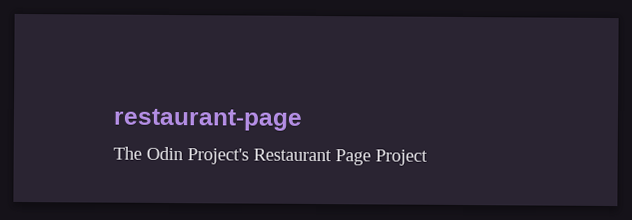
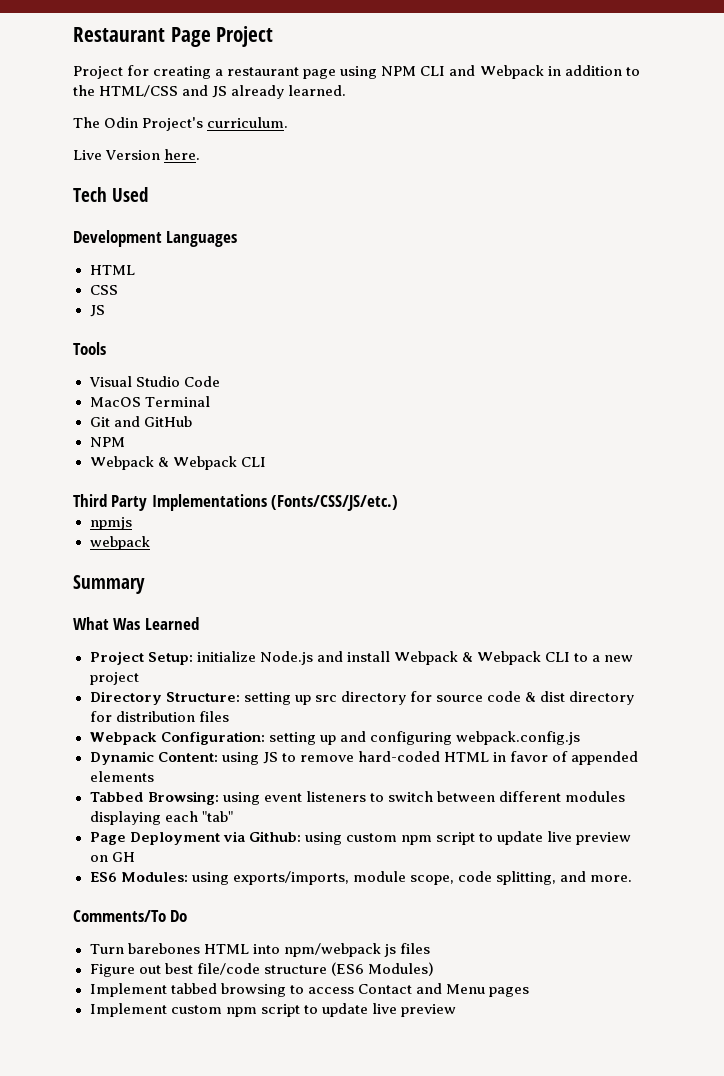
[113,108,303,131] [113,146,428,166] restaurant-page // The Odin Project's Restaurant Page Project -> [73,26,274,47] [73,65,640,79] [73,85,347,99] [73,117,289,131] [73,149,201,160] [73,187,148,202] [73,230,238,247] [89,265,135,275] [89,285,118,295] [89,305,105,317] [73,342,106,355] [88,376,220,387] [89,396,210,407] [89,416,192,427] [89,437,125,447] [89,456,266,470] [73,494,399,511] [89,517,132,530] [89,536,150,550] [73,575,145,594] [73,617,199,630] [89,651,634,665] [89,672,139,685] [89,691,635,705] [89,711,229,722] [89,731,580,745] [89,751,639,765] [89,771,154,782] [89,791,625,805] [89,811,233,825] [89,831,632,845] [89,852,135,862] [89,871,632,885] [73,910,188,922] [89,943,430,957] [89,962,434,977] [89,983,529,997] [89,1003,456,1017] Restaurant Page Project // Project for creating a restaurant page using NPM CLI and Webpack in addition to the HTML/CSS and JS already learned. // The Odin Project's curriculum. // Live Version here. // Tech Used // Development Languages // HTML // CSS // JS // Tools // Visual Studio Code // MacOS Terminal // Git and GitHub // NPM // Webpack & Webpack CLI // Third Party Implementations (Fonts/CSS/JS/etc.) // npmjs // webpack // Summary // What Was Learned // Project Setup: initialize Node.js and install Webpack & Webpack CLI to a new project // Directory Structure: setting up src directory for source code & dist directory for distribution files // Webpack Configuration: setting up and configuring webpack.config.js // Dynamic Content: using JS to remove hard-coded HTML in favor of appended elements // Tabbed Browsing: using event listeners to switch between different modules displaying each "tab" // Page Deployment via Github: using custom npm script to update live preview on GH // ES6 Modules: using exports/imports, module scope, code splitting, and more. // Comments/To Do // Turn barebones HTML into npm/webpack js files // Figure out best file/code structure (ES6 Modules) // Implement tabbed browsing to access Contact and Menu pages // Implement custom npm script to update live preview

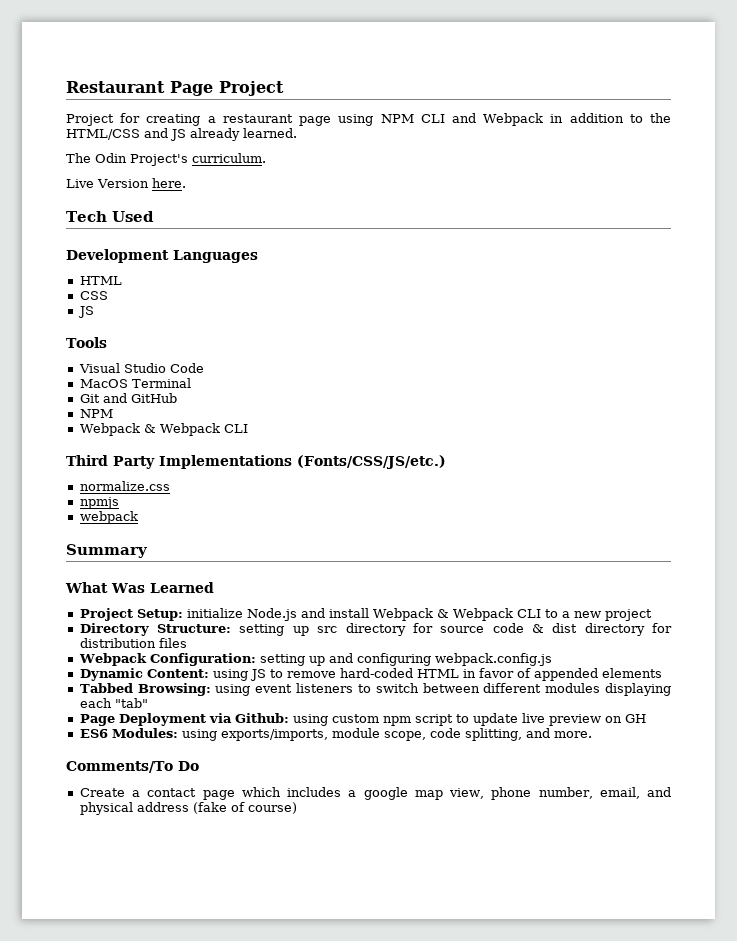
(399, 503) none -> [79,481,170,491] // normalize.css
[89,943,430,957] [89,962,434,977] [89,983,529,997] [89,1003,456,1017] Turn barebones HTML into npm/webpack js files // Figure out best file/code structure (ES6 Modules) // Implement tabbed browsing to access Contact and Menu pages // Implement custom npm script to update live preview -> [79,787,671,800] [79,802,297,815] Create a contact page which includes a google map view, phone number, email, and physical address (fake of course)

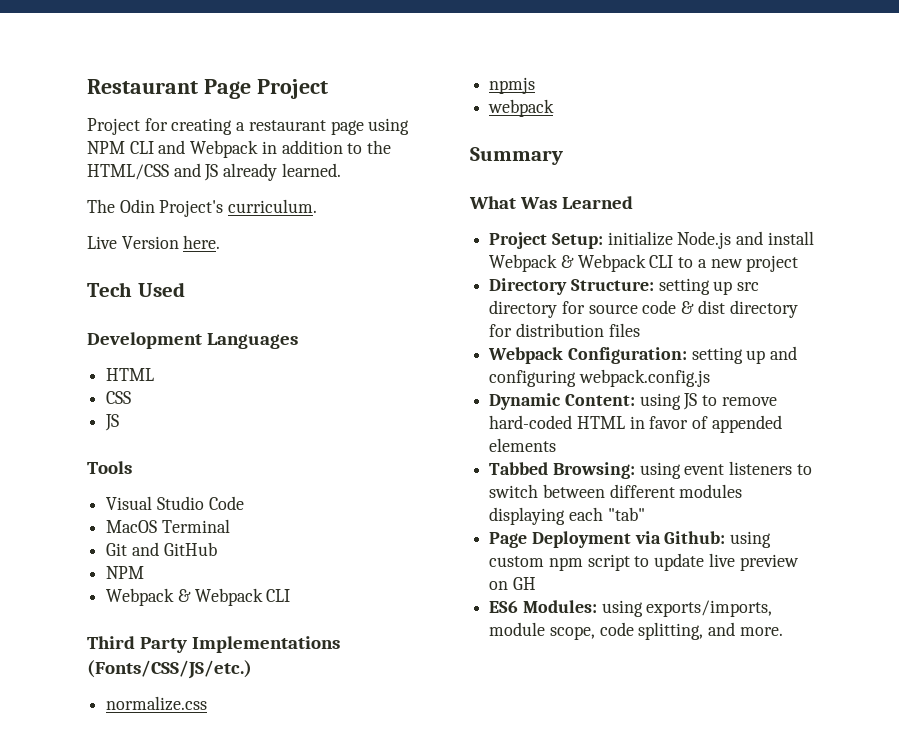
[66,761,199,773] [79,787,671,800] [79,802,297,815] // Comments/To Do // Create a contact page which includes a google map view, phone number, email, and physical address (fake of course) -> (783, 631) none

